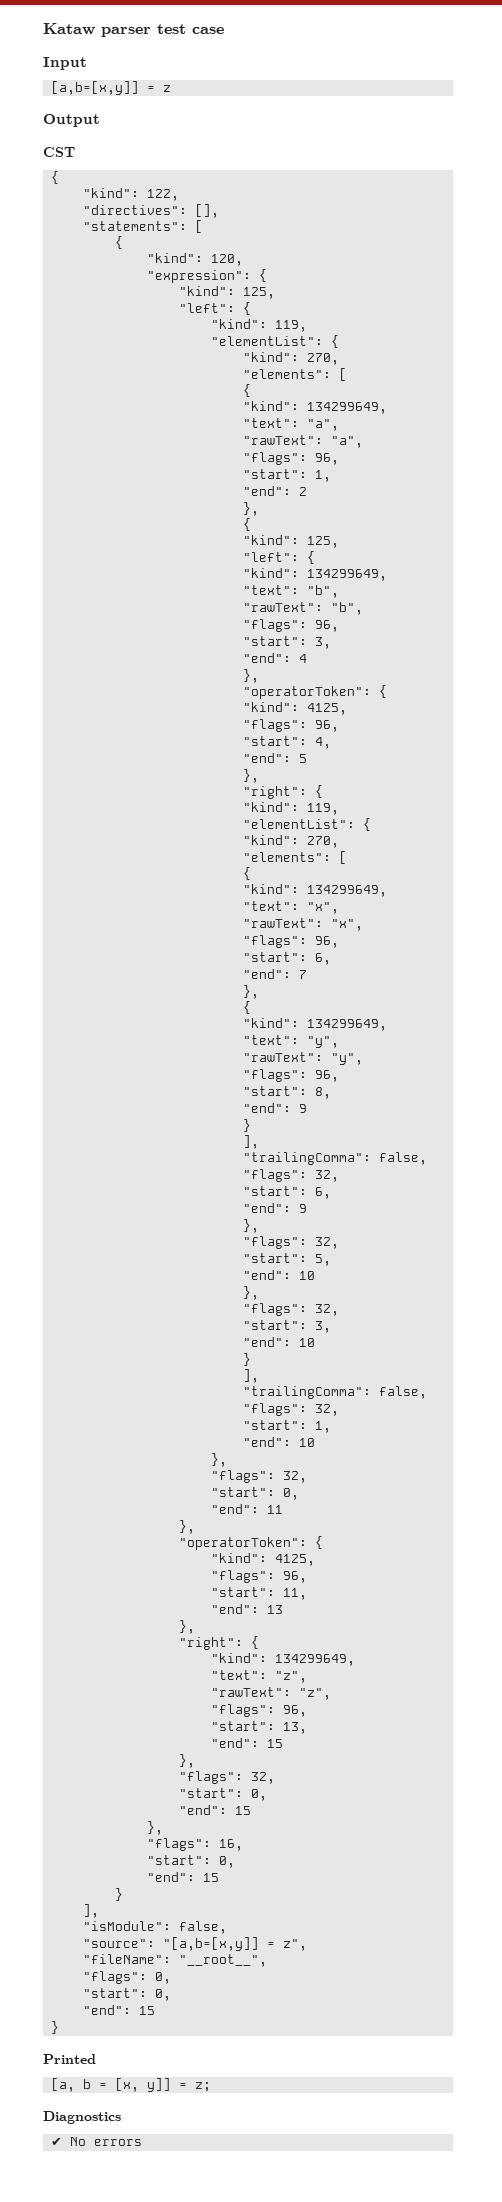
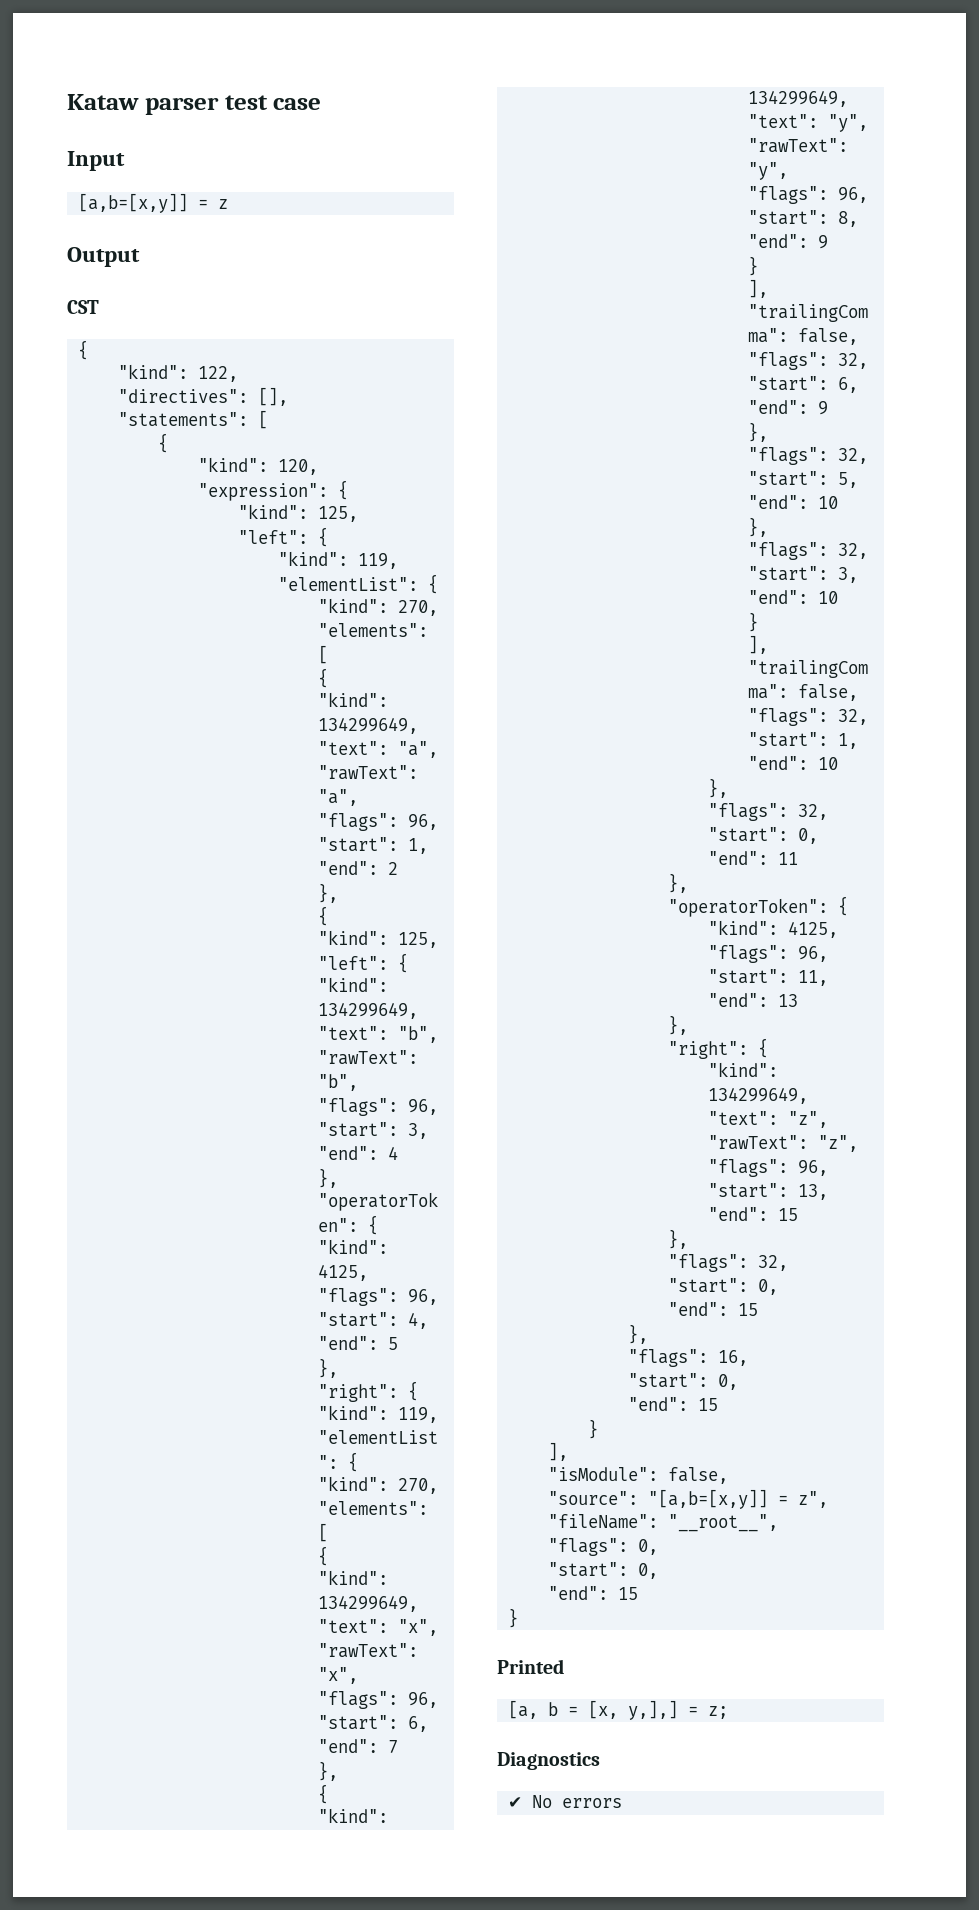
[147,2078,172,2092] y]] -> [627,1700,678,1720] y,],]

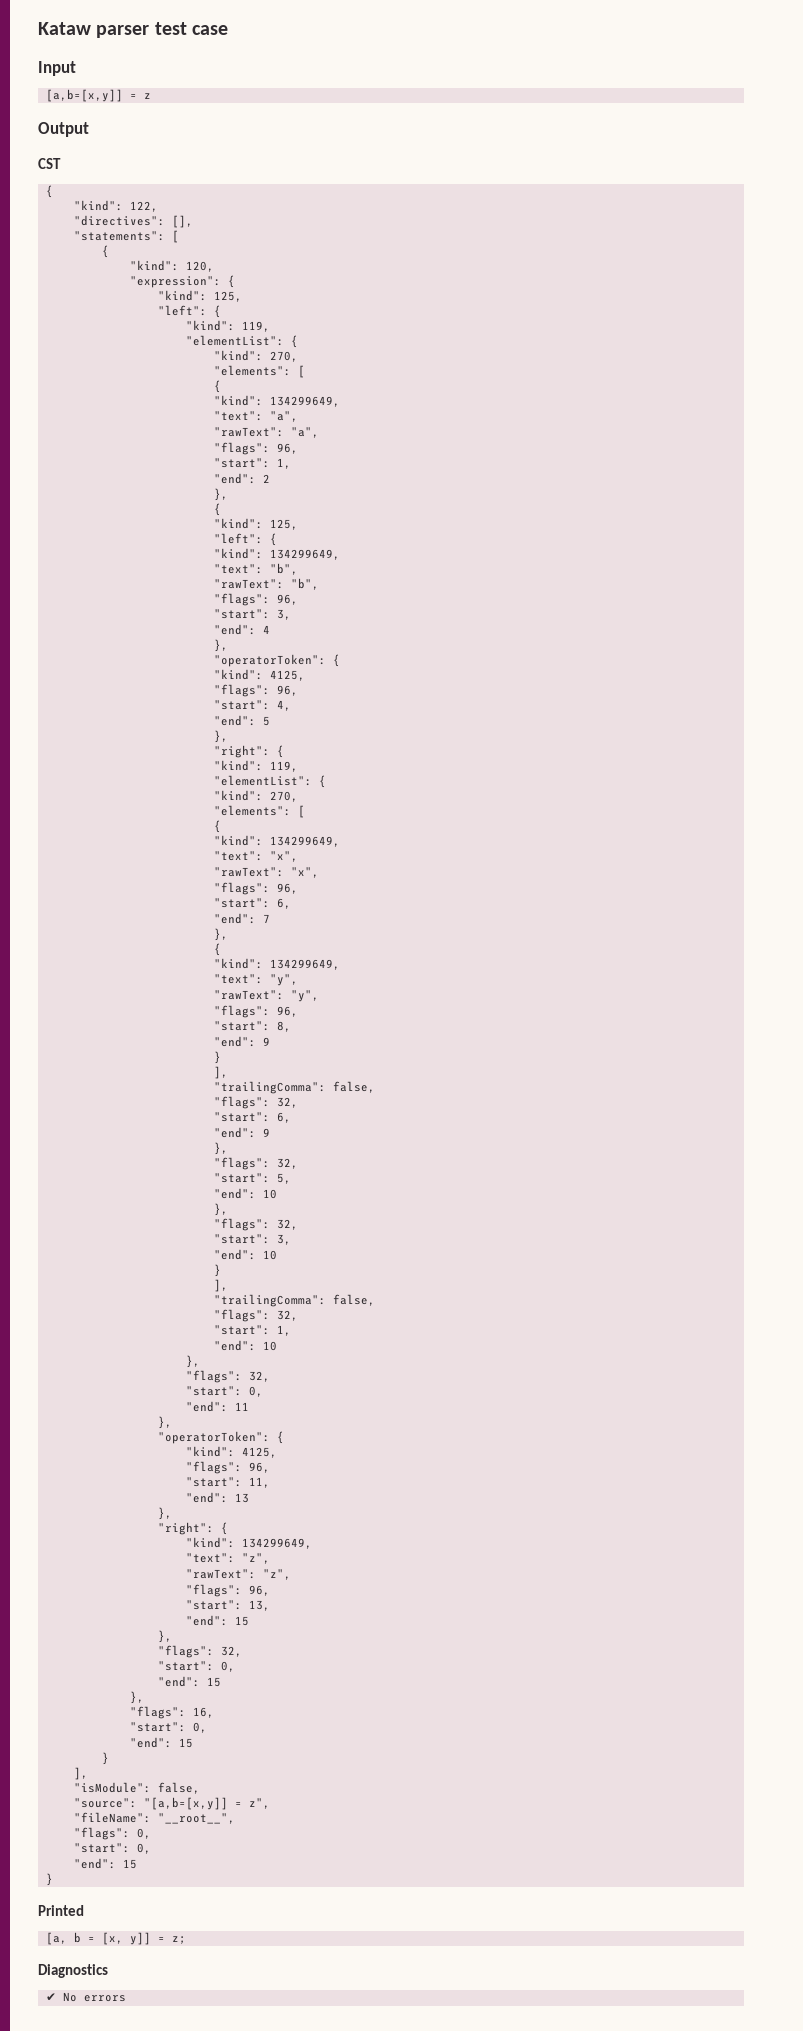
[627,1700,678,1720] y,],] -> [129,1932,151,1945] y]]

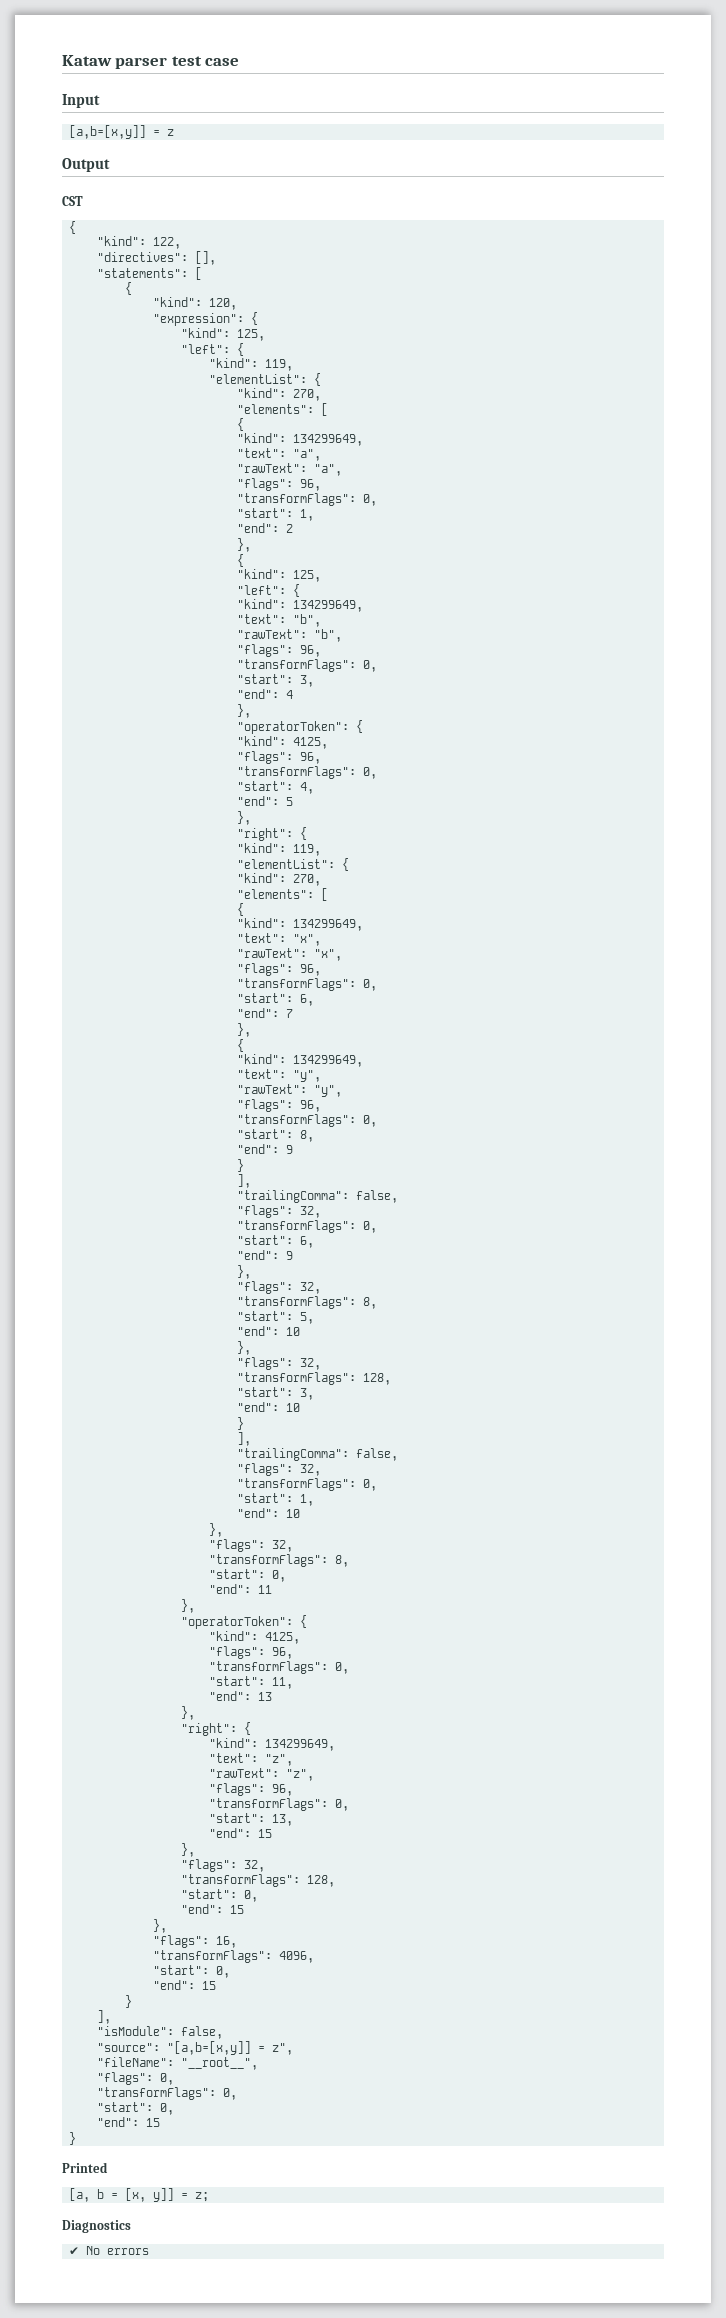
(298, 448) none -> [236,493,377,506] // "transformFlags": 0,
(298, 599) none -> [236,659,377,672] // "transformFlags": 0,
(298, 690) none -> [236,766,377,779] // "transformFlags": 0,
(298, 888) none -> [236,978,377,991] // "transformFlags": 0,
(298, 1011) none -> [236,1114,377,1127] // "transformFlags": 0,
(298, 1102) none -> [236,1220,377,1233] // "transformFlags": 0,
(298, 1163) none -> [236,1296,377,1309] // "transformFlags": 8,
(298, 1224) none -> [236,1372,391,1385] // "transformFlags": 128,
(298, 1315) none -> [236,1478,377,1491] // "transformFlags": 0,
(270, 1376) none -> [208,1554,349,1567] // "transformFlags": 8,
(270, 1467) none -> [208,1661,349,1674] // "transformFlags": 0,
(270, 1590) none -> [208,1798,349,1811] // "transformFlags": 0,
(242, 1651) none -> [180,1874,335,1887] // "transformFlags": 128,
(214, 1712) none -> [152,1950,314,1963] // "transformFlags": 4096,
(151, 1833) none -> [96,2087,237,2100] // "transformFlags": 0,

